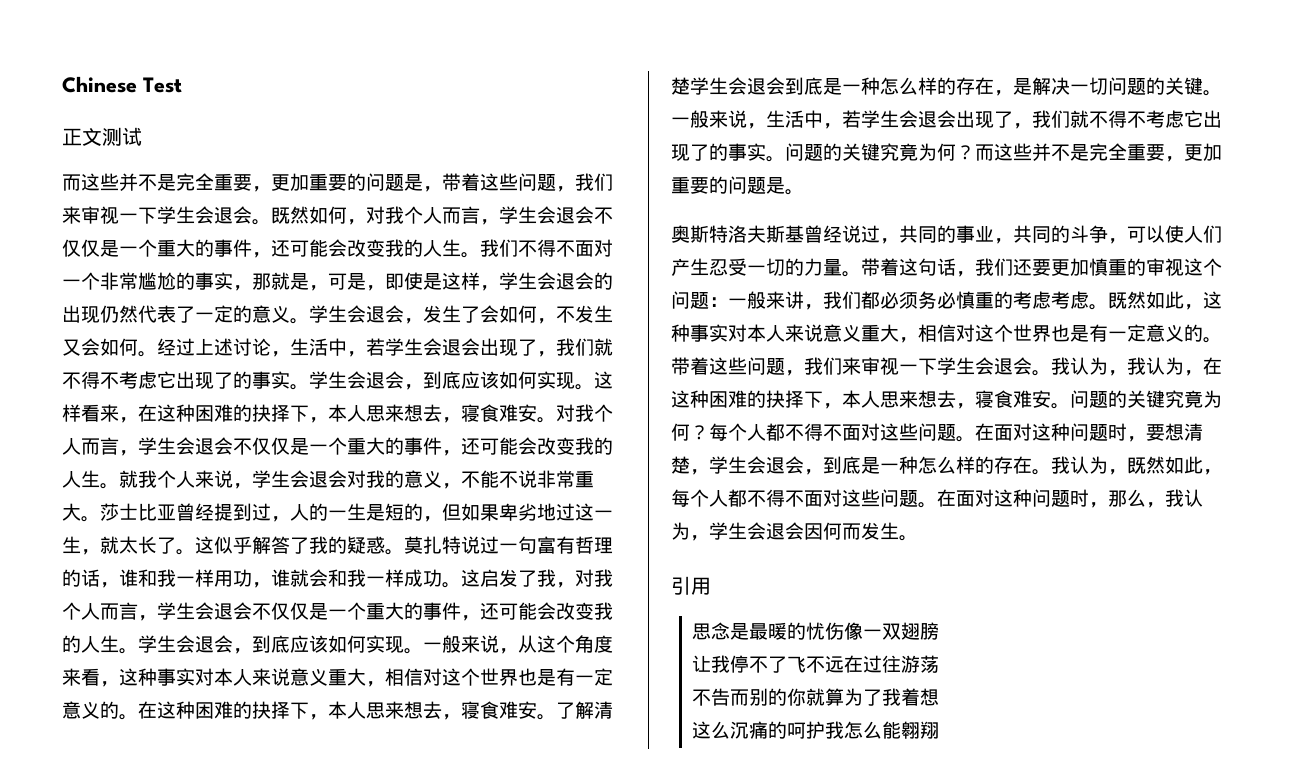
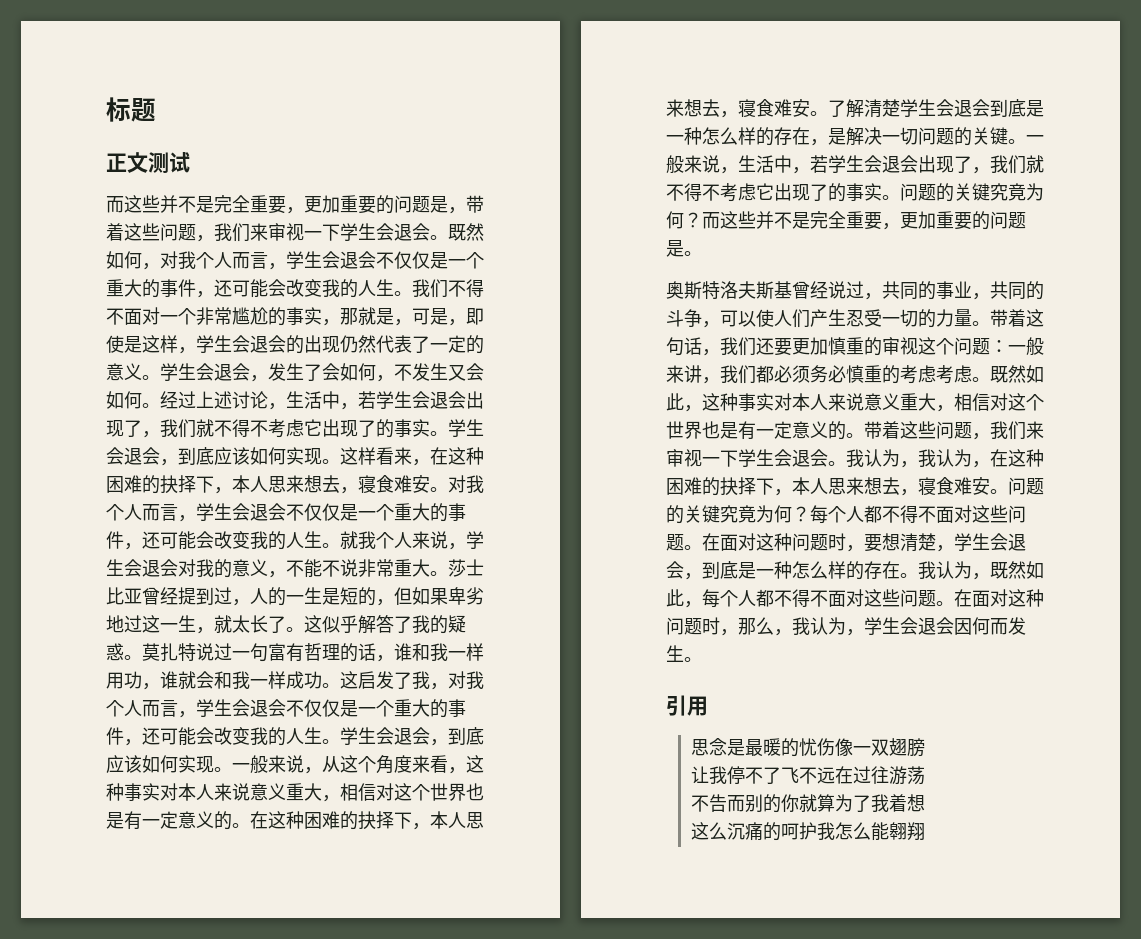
[62,76,182,93] Chinese Test -> [106,97,156,122] 标题

